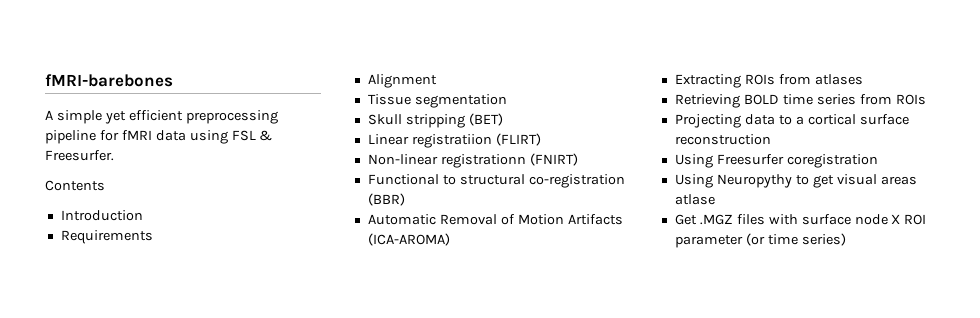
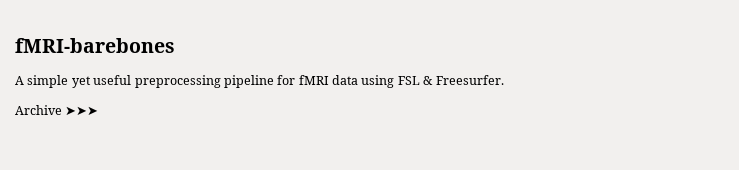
[128,110,183,121] efficient -> [93,75,132,85] useful
[45,180,105,191] [60,210,143,221] [60,230,153,244] [367,74,437,88] [367,94,507,108] [367,113,503,128] [367,133,541,148] [367,153,578,168] [367,174,625,188] [367,193,405,206] [367,214,623,225] [367,233,450,246] [674,74,863,88] [674,94,926,108] [674,114,909,128] [674,134,771,145] [674,154,878,168] [674,174,917,188] [674,194,715,205] [674,214,927,225] [674,233,846,248] Contents // Introduction // Requirements // Alignment // Tissue segmentation // Skull stripping (BET) // Linear registratiion (FLIRT) // Non-linear registrationn (FNIRT) // Functional to structural co-registration (BBR) // Automatic Removal of Motion Artifacts (ICA-AROMA) // Extracting ROIs from atlases // Retrieving BOLD time series from ROIs // Projecting data to a cortical surface reconstruction // Using Freesurfer coregistration // Using Neuropythy to get visual areas atlase // Get .MGZ files with surface node X ROI parameter (or time series) -> [15,105,99,116] Archive ➤➤➤

